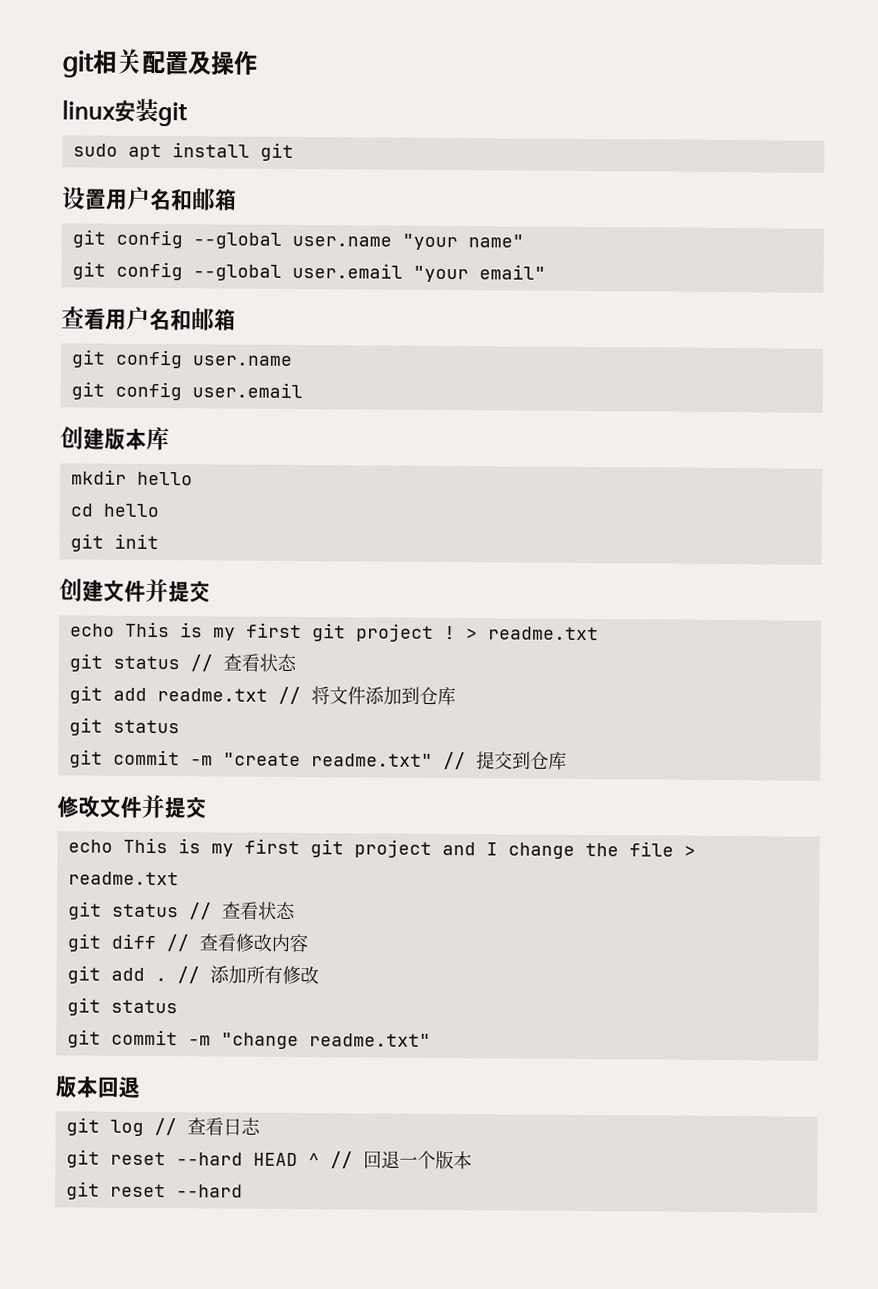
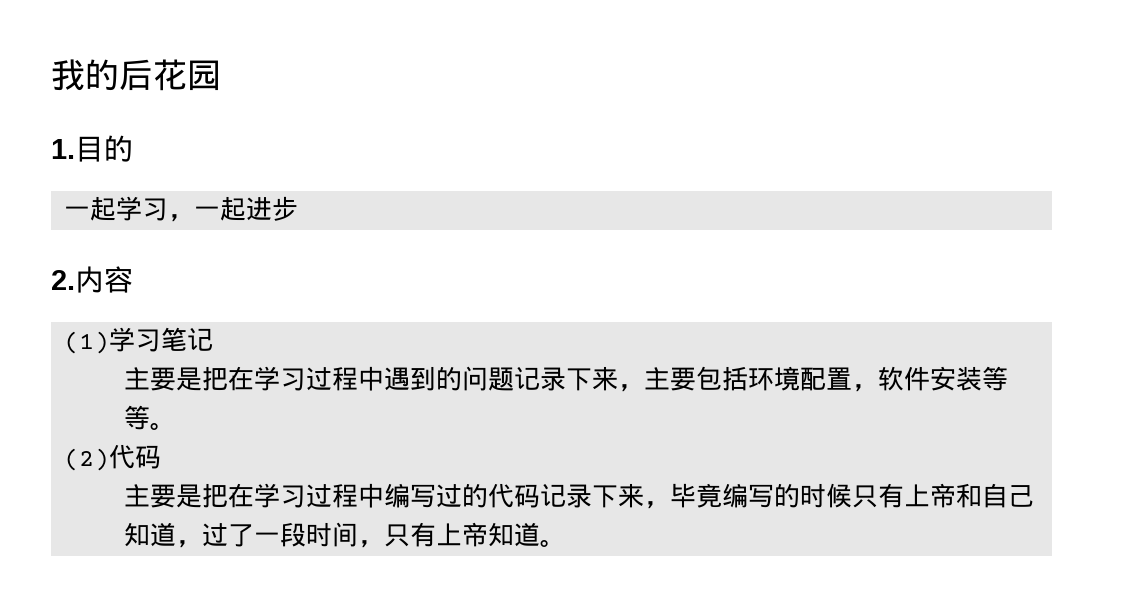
[62,48,258,78] [62,98,188,127] [72,142,294,161] [62,186,237,211] [71,229,524,251] [71,261,546,283] [61,306,236,331] [70,349,293,369] [70,381,303,401] [60,426,170,451] [70,469,193,486] [69,503,159,518] [69,533,159,552] [59,578,211,603] [69,621,599,642] [68,653,297,673] [68,685,456,706] [68,717,180,736] [68,749,567,770] [57,794,207,819] [67,837,696,859] [67,871,179,886] [67,901,296,921] [66,933,308,953] [66,965,319,985] [66,997,178,1016] [66,1029,431,1050] [55,1075,140,1099] [65,1117,261,1136] [65,1149,472,1170] [65,1181,243,1200] git相关配置及操作 // linux安装git // sudo apt install git // 设置用户名和邮箱 // git config --global user.name "your name" // git config --global user.email "your email" // 查看用户名和邮箱 // git config user.name // git config user.email // 创建版本库 // mkdir hello // cd hello // git init // 创建文件并提交 // echo This is my first git project ! > readme.txt // git status // 查看状态 // git add readme.txt // 将文件添加到仓库 // git status // git commit -m "create readme.txt" // 提交到仓库 // 修改文件并提交 // echo This is my first git project and I change the file > readme.txt // git status // 查看状态 // git diff // 查看修改内容 // git add . // 添加所有修改 // git status // git commit -m "change readme.txt" // 版本回退 // git log // 查看日志 // git reset --hard HEAD ^ // 回退一个版本 // git reset --hard -> [51,59,221,91] [51,135,133,162] [63,196,298,222] [51,266,133,293] [63,327,213,354] [123,366,1008,392] [123,405,176,430] [63,444,161,471] [123,483,1034,509] [123,522,566,548] 我的后花园 // 1.目的 // 一起学习，一起进步 // 2.内容 // (1)学习笔记 // 主要是把在学习过程中遇到的问题记录下来，主要包括环境配置，软件安装等等。 // (2)代码 // 主要是把在学习过程中编写过的代码记录下来，毕竟编写的时候只有上帝和自己知道，过了一段时间，只有上帝知道。

